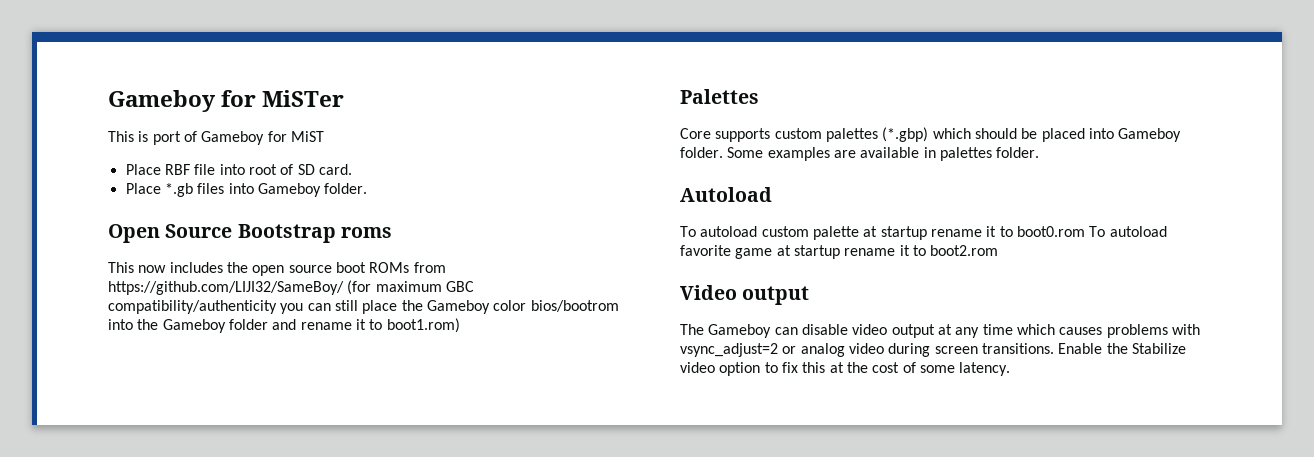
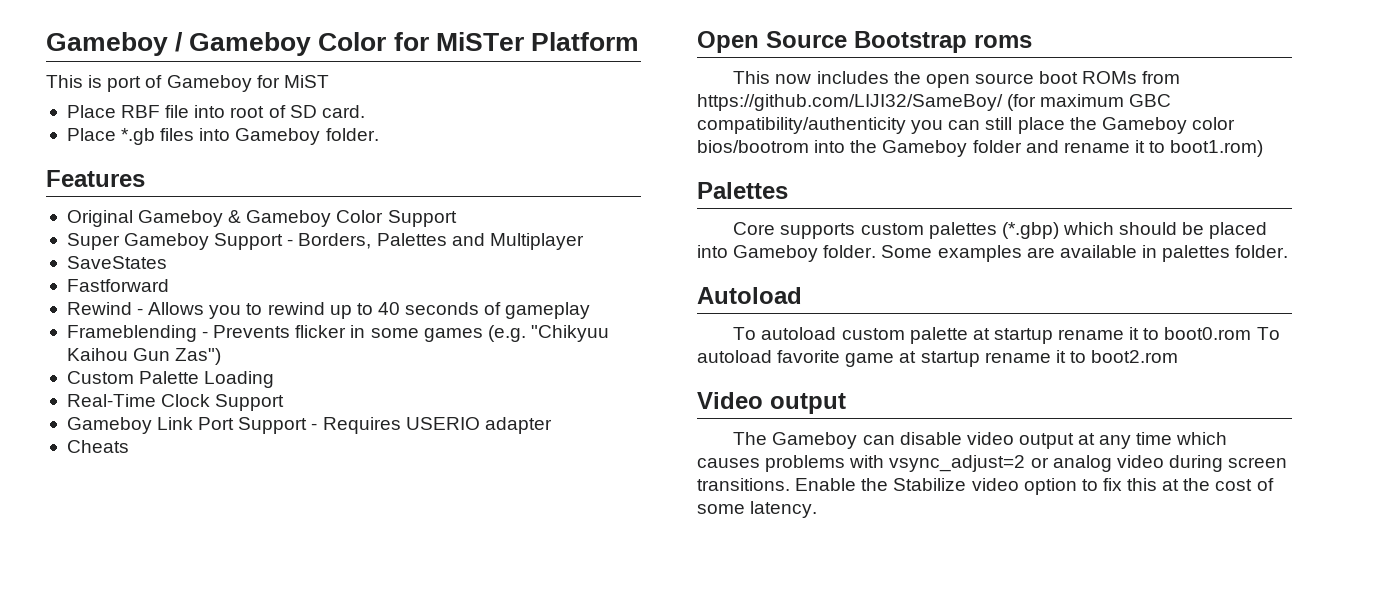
[108,90,216,112] Gameboy -> [46,32,387,56] Gameboy / Gameboy Color
(345, 98) none -> [530,32,639,51] Platform
(368, 188) none -> [46,170,145,187] [66,210,457,227] [66,233,584,250] [66,256,167,269] [66,279,169,292] [66,302,591,319] [66,325,609,342] [66,348,222,365] [66,371,275,388] [66,394,285,411] [66,417,552,434] [66,440,129,453] // Features // Original Gameboy & Gameboy Color Support // Super Gameboy Support - Borders, Palettes and Multiplayer // SaveStates // Fastforward // Rewind - Allows you to rewind up to 40 seconds of gameplay // Frameblending - Prevents flicker in some games (e.g. "Chikyuu Kaihou Gun Zas") // Custom Palette Loading // Real-Time Clock Support // Gameboy Link Port Support - Requires USERIO adapter // Cheats

